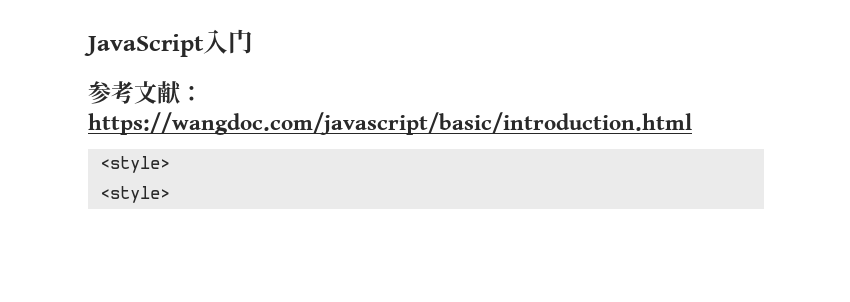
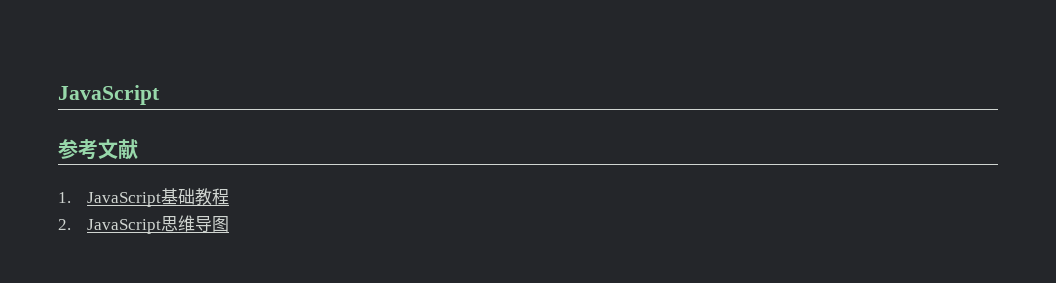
[84,29,253,57] JavaScript入门 -> [58,85,160,105] JavaScript
[180,86,203,101] [88,112,692,135] [100,156,170,173] [100,186,170,203] ：https://wangdoc.com/javascript/basic/introduction.html // <style> // <style> -> [58,188,230,207] [58,215,230,234] // 1. JavaScript基础教程 // 2. JavaScript思维导图

